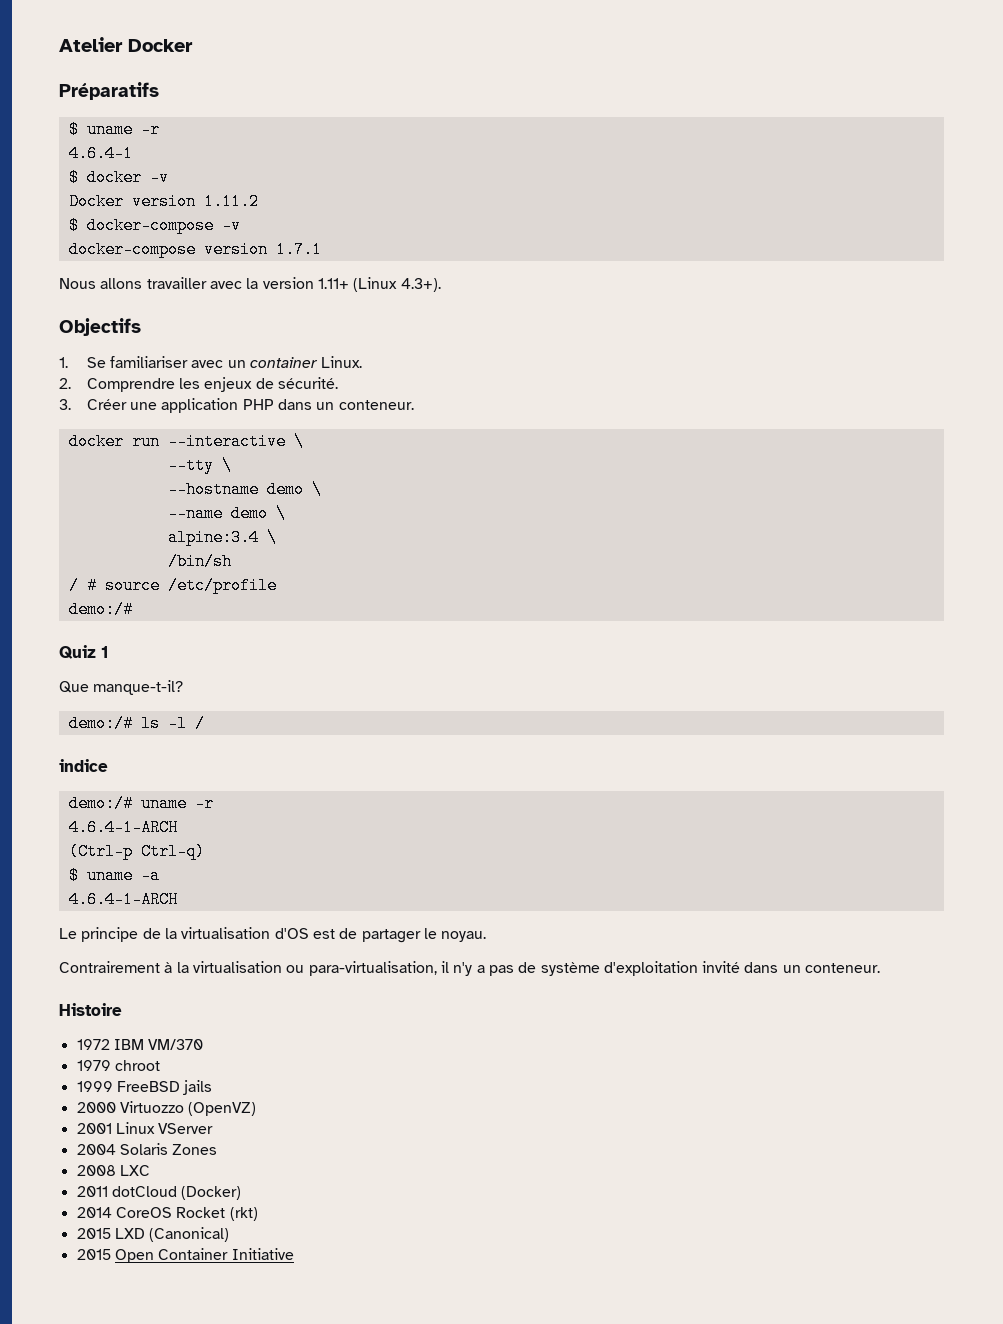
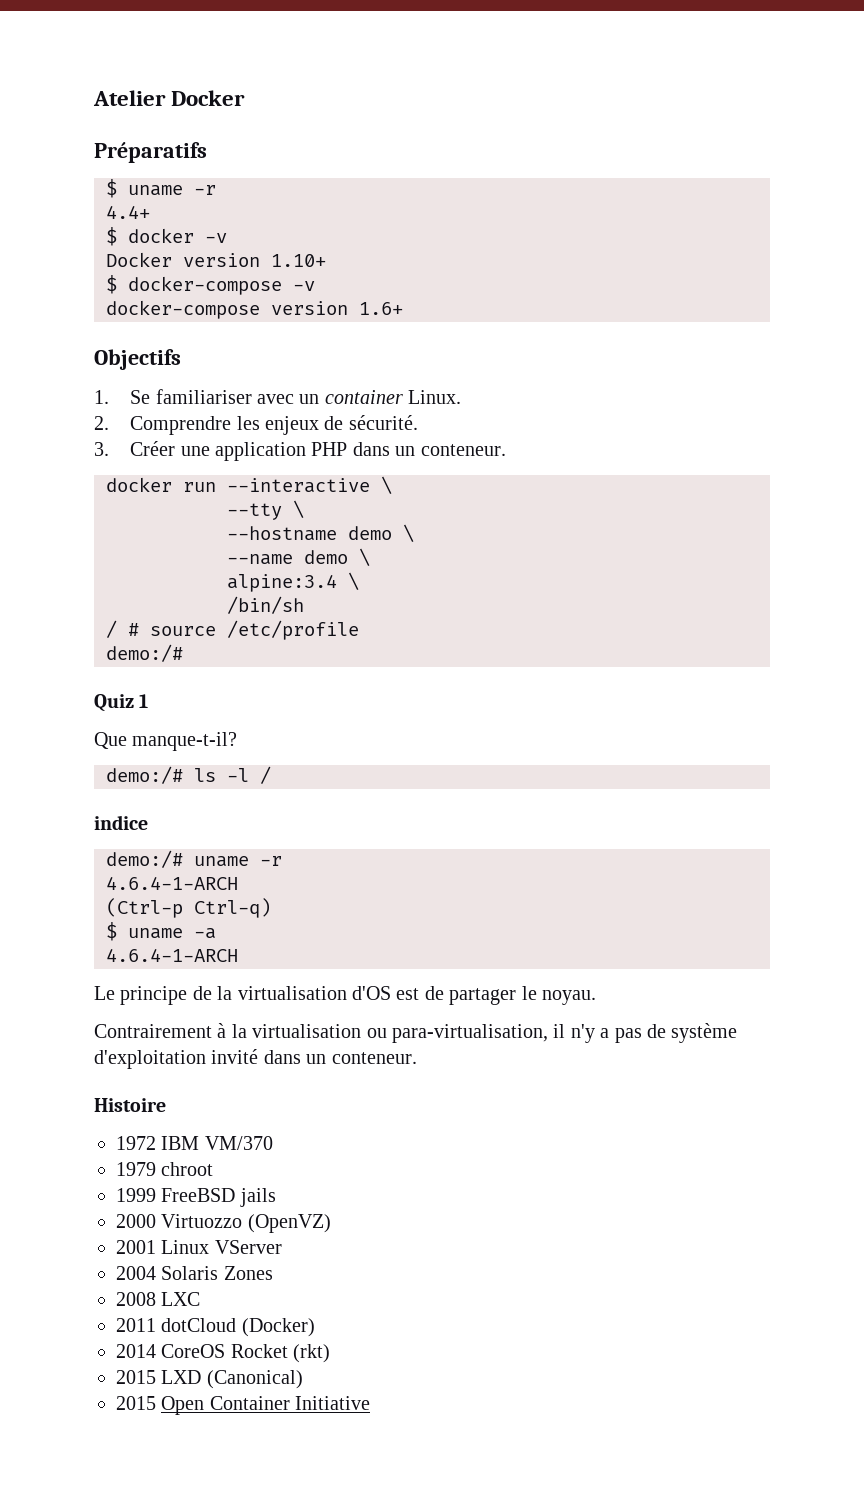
[68,145,133,162] 4.6.4-1 -> [106,205,150,219] 4.4+
[203,193,259,210] 1.11.2 -> [271,254,326,267] 1.10+
[275,241,322,258] [59,277,441,292] 1.7.1 // Nous allons travailler avec la version 1.11+ (Linux 4.3+). -> [359,302,403,315] 1.6+

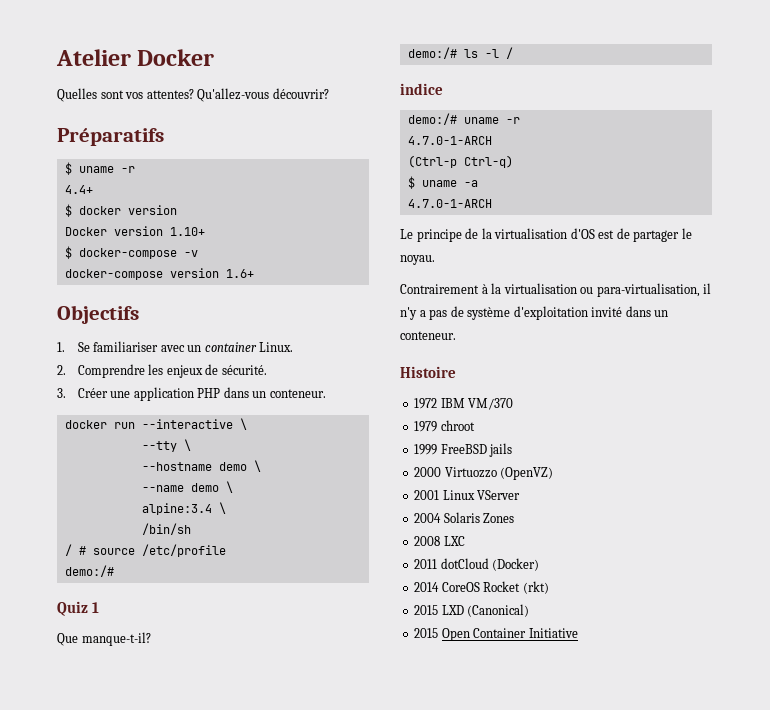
(246, 98) none -> [57,88,329,102] // Quelles sont vos attentes? Qu'allez-vous découvrir?
[205,233,227,243] -v -> [127,205,177,215] version
[106,876,238,890] 4.6.4-1-ARCH -> [407,136,492,145] 4.7.0-1-ARCH
[106,948,238,962] 4.6.4-1-ARCH -> [407,199,492,208] 4.7.0-1-ARCH

